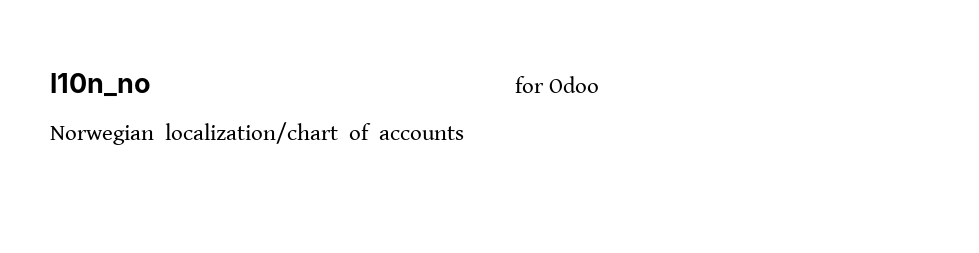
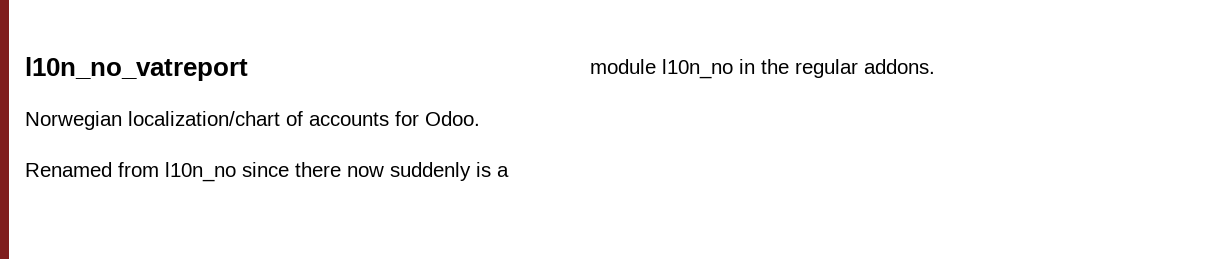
[50,73,151,97] l10n_no -> [25,57,248,81] l10n_no_vatreport
[549,76,600,93] Odoo -> [425,111,480,126] [25,162,509,182] [590,59,935,79] Odoo. // Renamed from l10n_no since there now suddenly is a module l10n_no in the regular addons.

